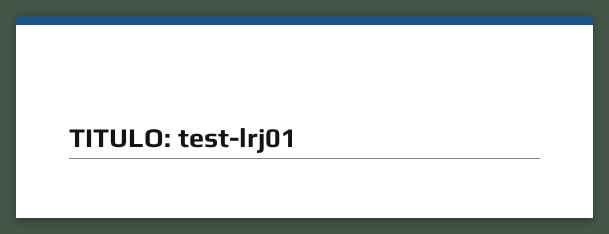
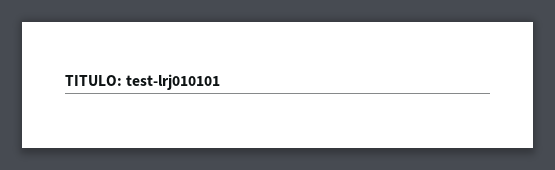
[178,128,298,153] test-lrj01 -> [126,74,221,90] test-lrj010101

